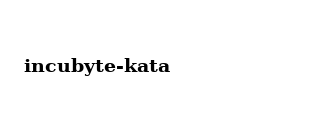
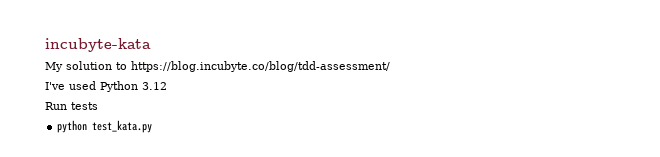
(170, 67) none -> [45,61,390,72] [45,81,167,92] [45,102,98,110] [57,120,153,133] // My solution to https://blog.incubyte.co/blog/tdd-assessment/ // I've used Python 3.12 // Run tests // python test_kata.py

